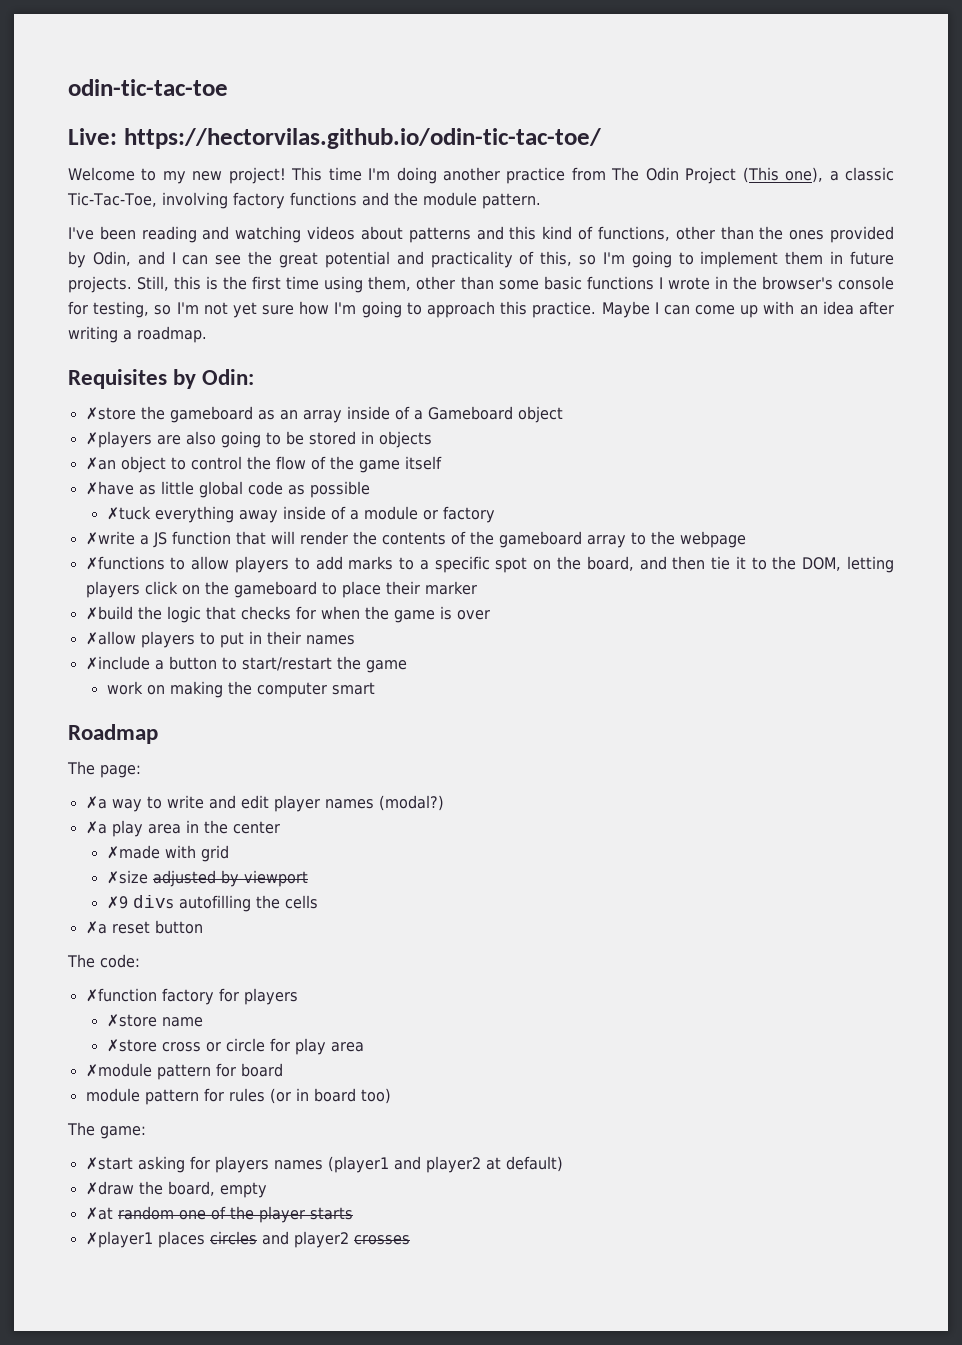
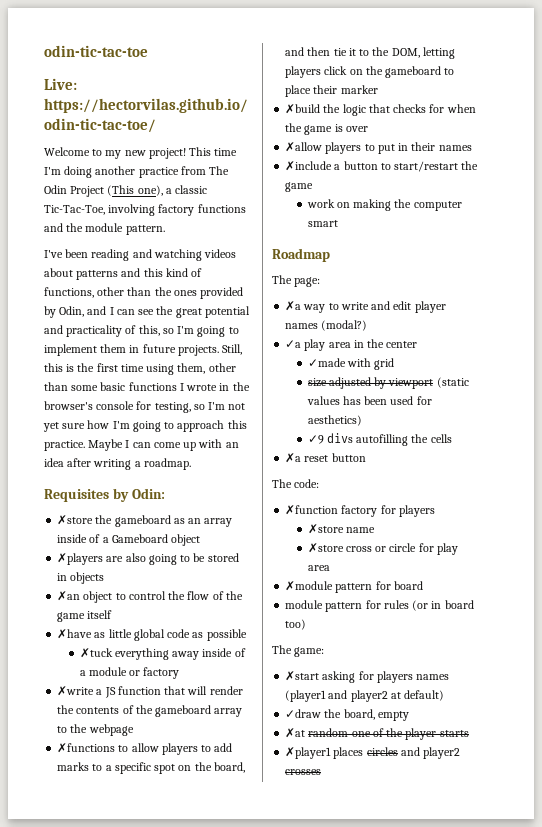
[85,821,107,834] ✗a -> [285,340,302,348] ✓a
[106,845,160,859] ✗made -> [307,358,346,367] ✓made
[106,870,148,884] ✗size -> [307,378,327,387] size
[106,896,128,909] // ✗9 -> [436,377,469,388] [306,396,432,405] [307,415,362,426] [307,435,324,444] (static values has been used for aesthetics) // ✓9
[85,1181,134,1195] ✗draw -> [285,709,322,718] ✓draw

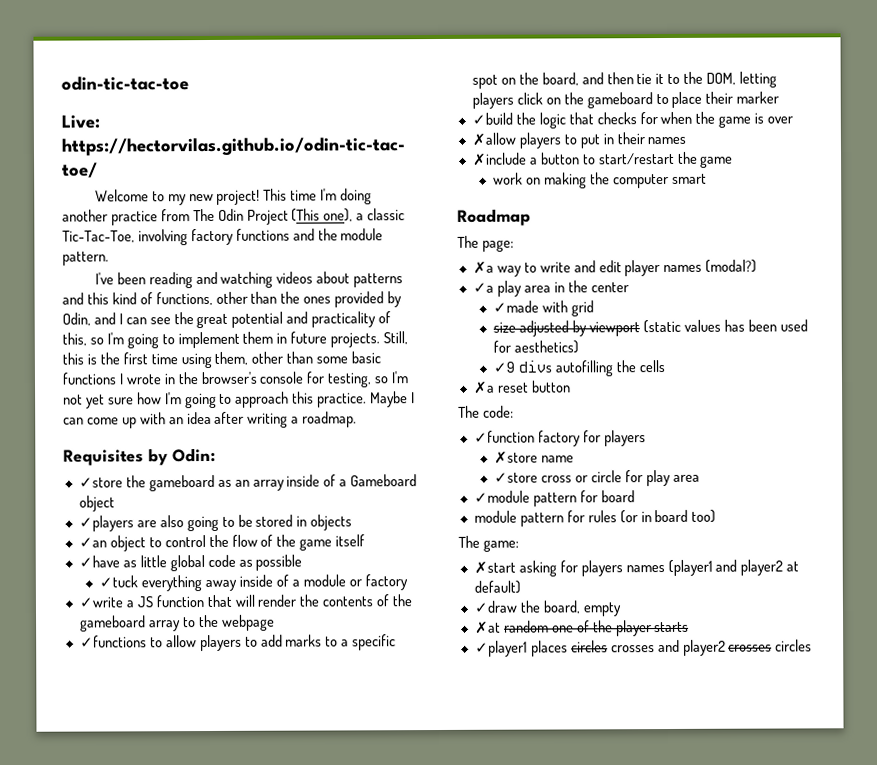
[57,515,94,525] ✗store -> [78,477,123,488] ✓store
[57,553,104,565] ✗players -> [78,515,134,532] ✓players
[57,591,81,601] ✗an -> [78,537,107,548] ✓an
[57,629,93,639] ✗have -> [78,555,120,568] ✓have
[79,648,113,658] ✗tuck -> [99,575,139,588] ✓tuck
[57,686,95,696] ✗write -> [78,596,123,608] ✓write
[57,743,116,753] ✗functions -> [79,635,147,648] ✓functions
[285,104,321,114] ✗build -> [471,112,513,125] ✓build
[285,505,339,515] ✗function -> [473,430,535,443] ✓function
[307,543,344,553] ✗store -> [494,472,539,483] ✓store
[285,581,334,591] ✗module -> [473,490,530,503] ✓module
[285,747,332,759] ✗player1 -> [474,640,528,657] ✓player1
(398, 751) none -> [610,645,655,653] crosses
(322, 772) none -> [775,639,813,652] circles

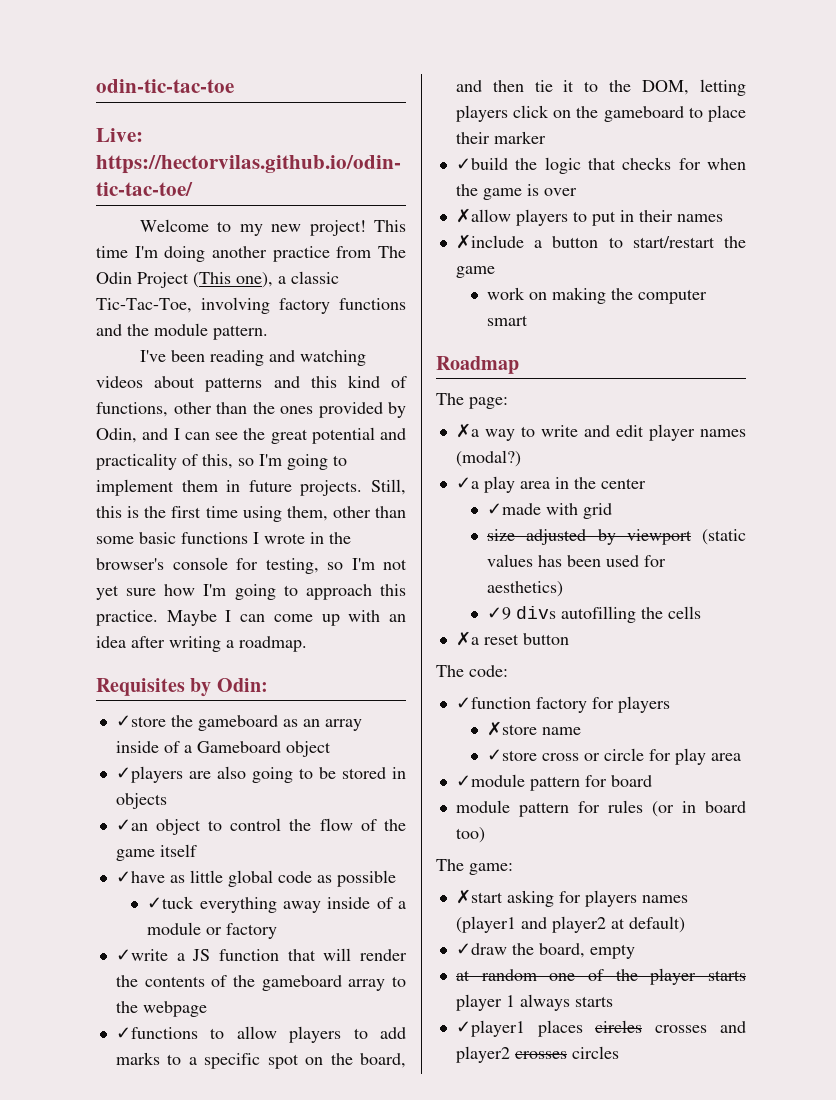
[474,621,501,634] ✗at -> [455,970,470,981] at
(690, 627) none -> [455,994,613,1011] player 1 always starts

